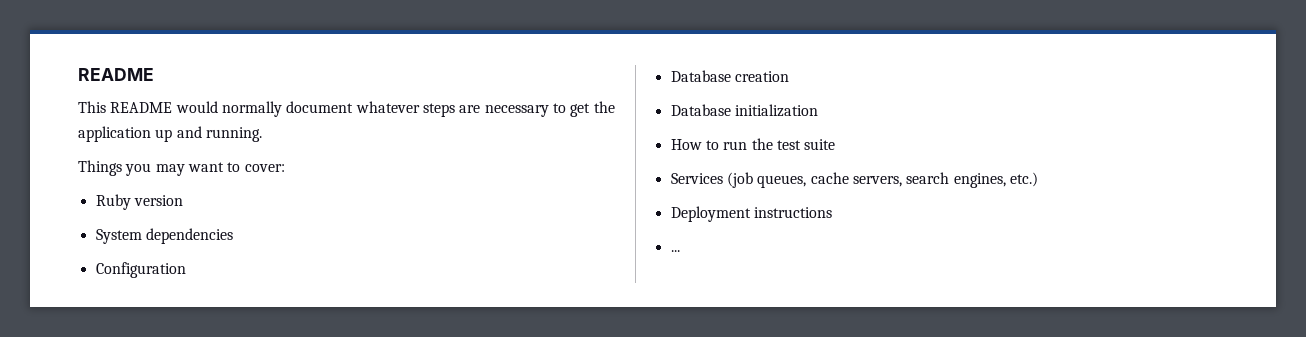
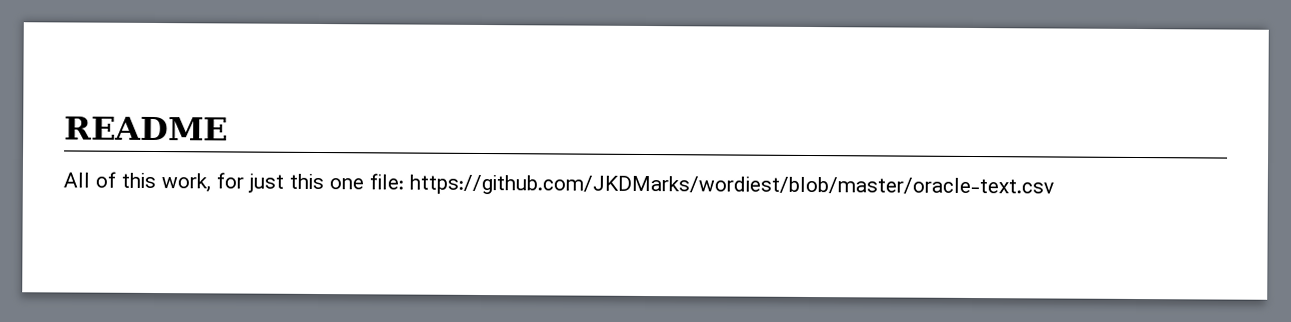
[78,101,615,117] [78,126,262,142] [78,160,285,176] [95,194,183,210] [95,228,233,244] [95,262,186,278] [670,70,789,82] [670,104,818,117] [670,138,836,150] [670,172,1038,188] [670,206,832,222] [670,250,680,252] This README would normally document whatever steps are necessary to get the application up and running. // Things you may want to cover: // Ruby version // System dependencies // Configuration // Database creation // Database initialization // How to run the test suite // Services (job queues, cache servers, search engines, etc.) // Deployment instructions // ... -> [63,171,1054,198] All of this work, for just this one file: https://github.com/JKDMarks/wordiest/blob/master/oracle-text.csv

